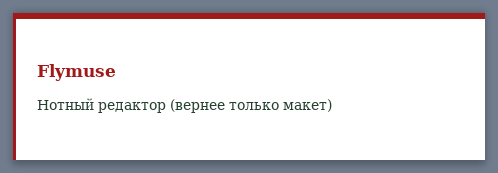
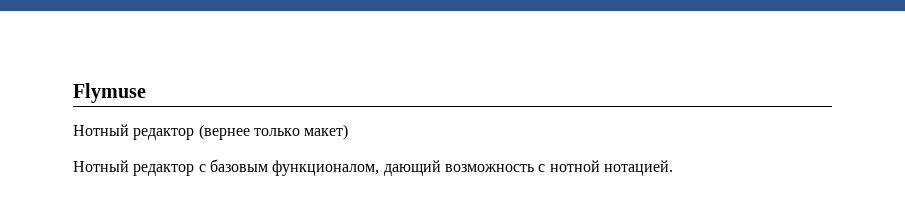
(332, 105) none -> [73,159,673,176] // Нотный редактор с базовым функционалом, дающий возможность с нотной нотацией.

